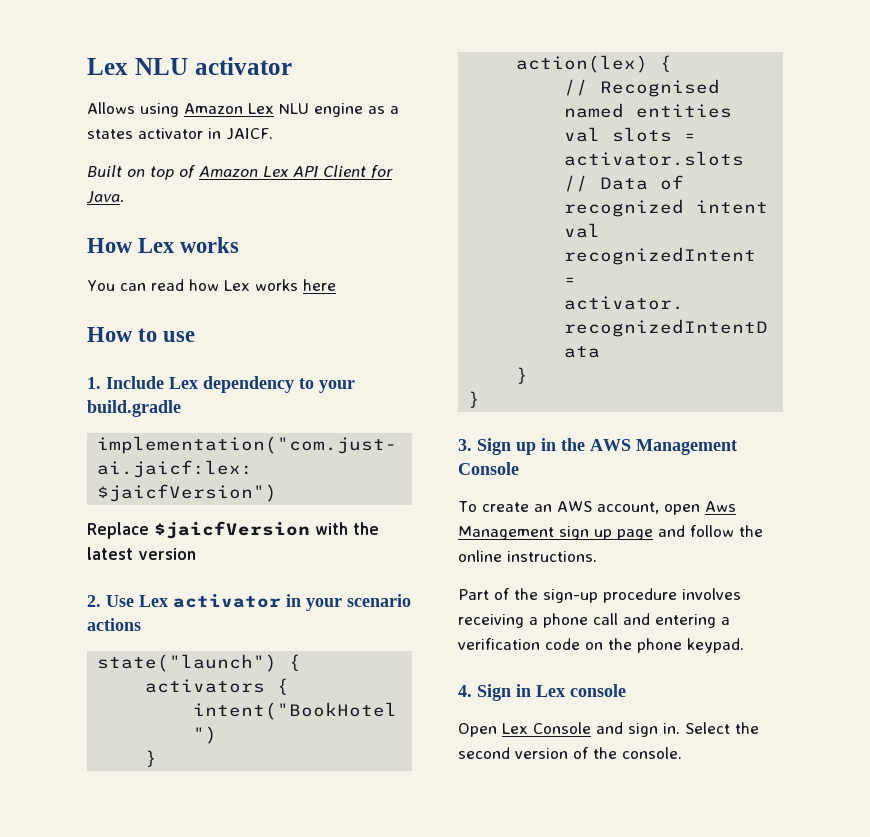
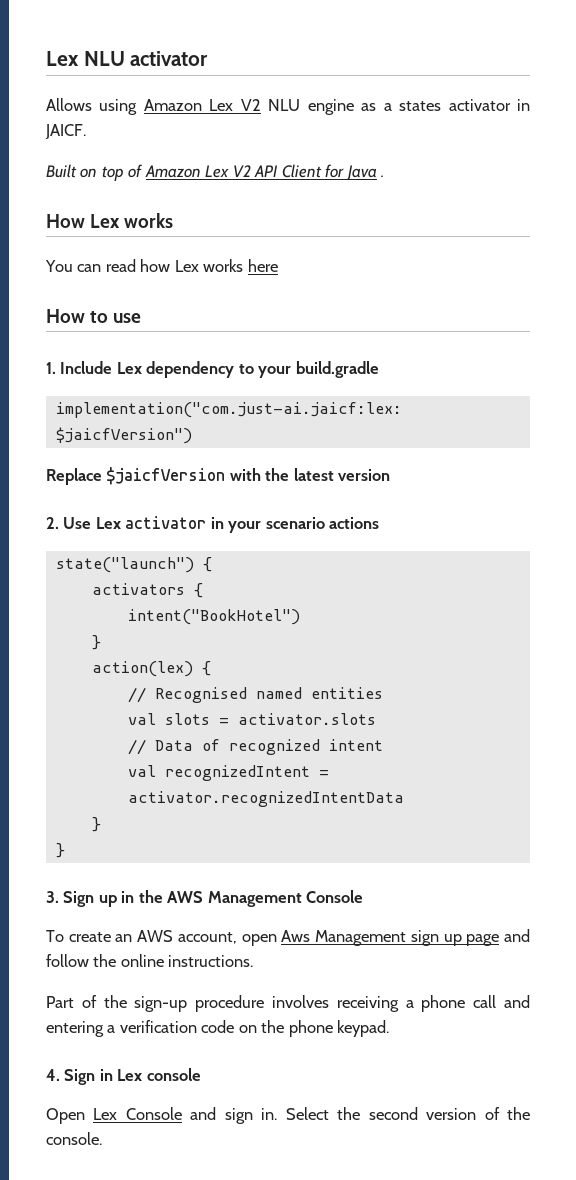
(274, 108) none -> [240,99,261,111] V2
(289, 171) none -> [232,165,251,177] V2
[86,191,124,204] Java. -> [345,165,385,180] Java .

